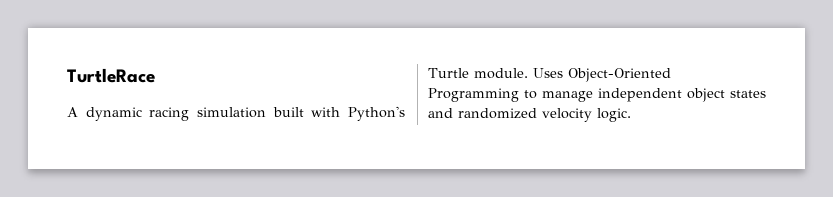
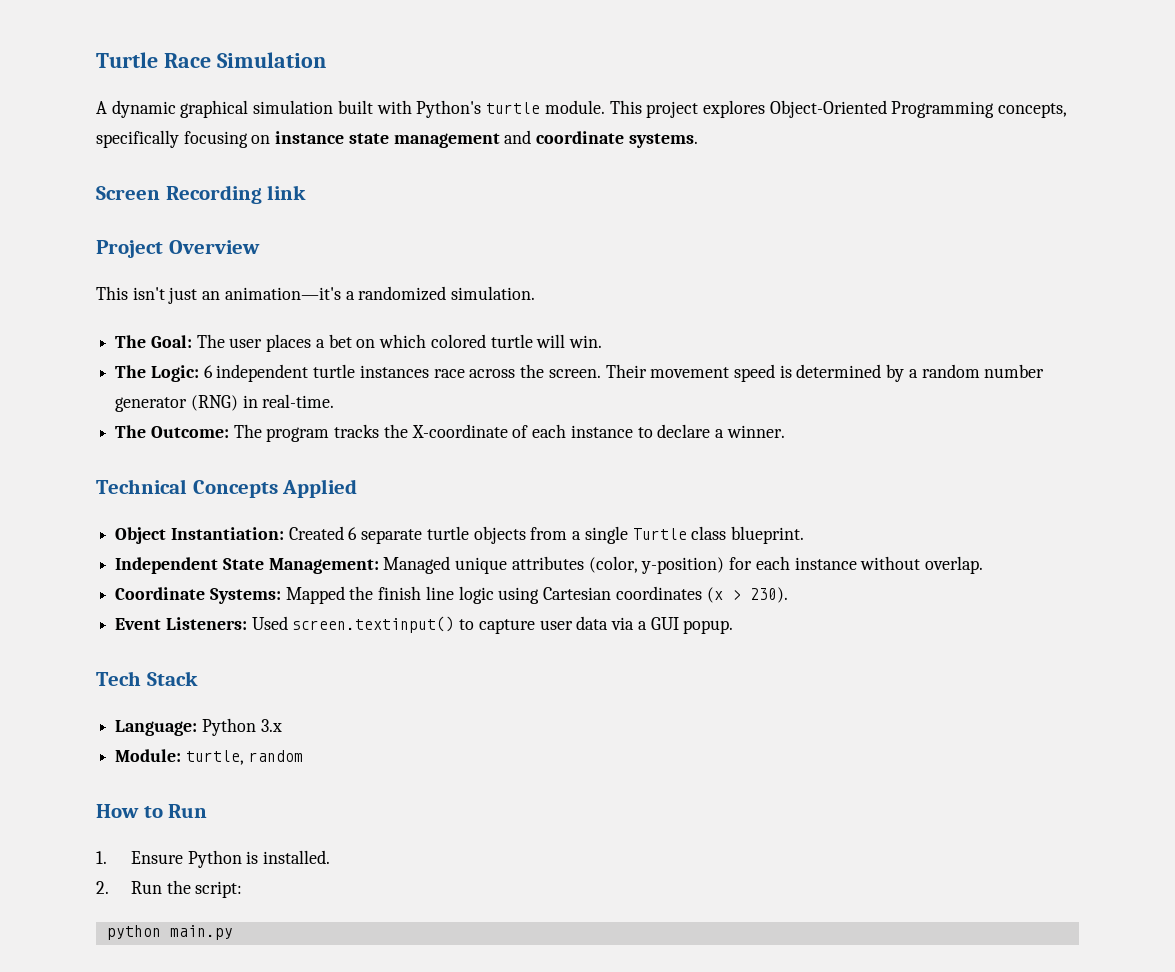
[67,68,155,83] TurtleRace -> [96,52,326,68] Turtle Race Simulation
[149,107,190,121] racing -> [180,100,249,118] graphical
[428,68,671,82] [428,88,766,102] [428,108,631,122] Turtle module. Uses Object-Oriented Programming to manage independent object states and randomized velocity logic. -> [486,100,1068,118] [96,130,698,148] [96,185,307,204] [96,240,260,258] [96,286,536,304] [115,334,602,352] [115,364,1045,382] [115,394,335,412] [115,424,785,442] [96,479,358,498] [115,526,804,544] [115,556,983,574] [115,586,788,604] [115,616,734,634] [96,671,198,686] [115,718,282,736] [115,749,303,765] [96,804,208,818] [96,850,331,868] [96,880,243,898] [106,925,233,940] turtle module. This project explores Object-Oriented Programming concepts, specifically focusing on instance state management and coordinate systems. // Screen Recording link // Project Overview // This isn't just an animation—it's a randomized simulation. // The Goal: The user places a bet on which colored turtle will win. // The Logic: 6 independent turtle instances race across the screen. Their movement speed is determined by a random number generator (RNG) in real-time. // The Outcome: The program tracks the X-coordinate of each instance to declare a winner. // Technical Concepts Applied // Object Instantiation: Created 6 separate turtle objects from a single Turtle class blueprint. // Independent State Management: Managed unique attributes (color, y-position) for each instance without overlap. // Coordinate Systems: Mapped the finish line logic using Cartesian coordinates (x > 230). // Event Listeners: Used screen.textinput() to capture user data via a GUI popup. // Tech Stack // Language: Python 3.x // Module: turtle, random // How to Run // 1. Ensure Python is installed. // 2. Run the script: // python main.py

